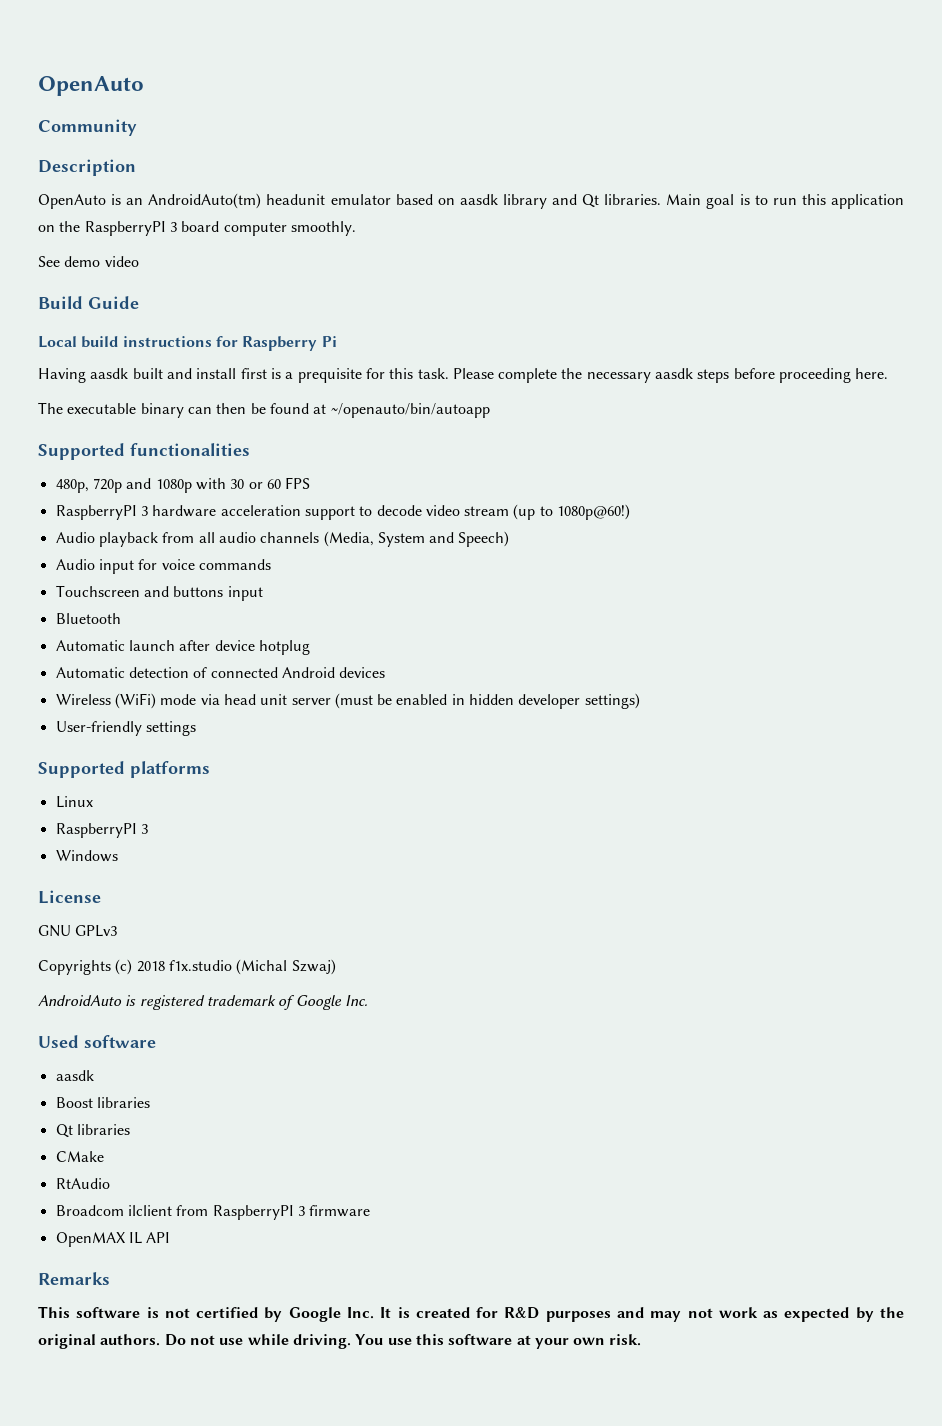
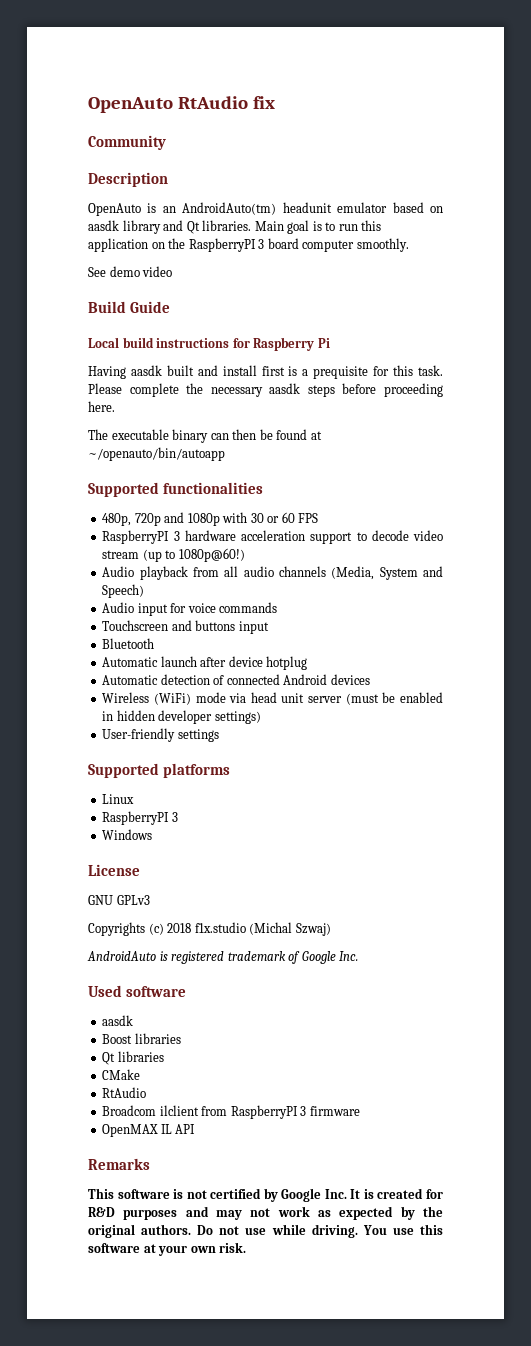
[38,76,144,96] OpenAuto -> [88,96,275,113] OpenAuto RtAudio fix

